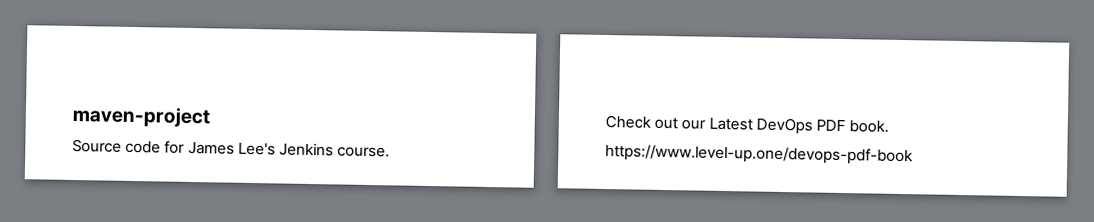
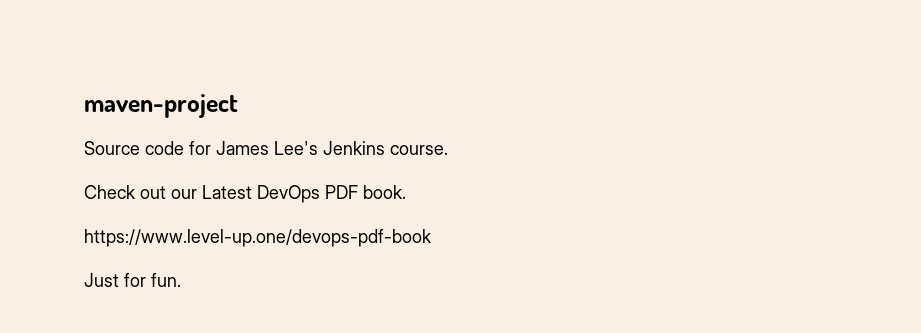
(913, 154) none -> [84,273,181,287] // Just for fun.

